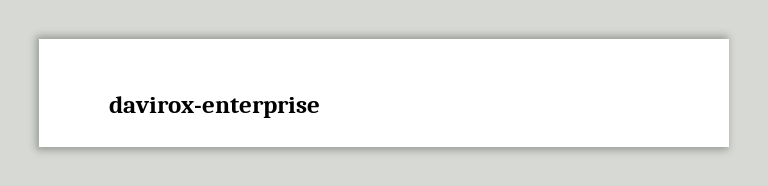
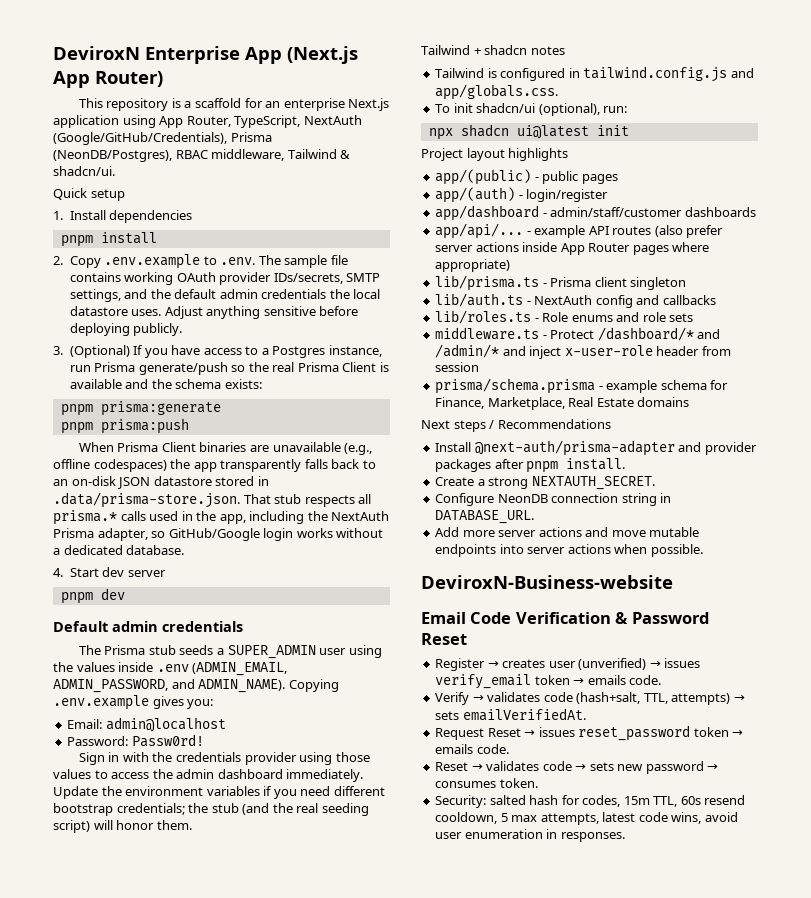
[109,96,320,118] davirox-enterprise -> [53,46,358,64] [53,71,163,88] [78,98,390,111] [53,115,362,128] [53,132,272,145] [53,149,351,162] [53,166,115,176] [53,188,125,201] [53,210,193,223] [60,232,157,247] [53,254,348,269] [69,272,381,285] [69,289,381,302] [69,306,359,319] [69,323,183,336] [53,345,382,358] [69,362,389,375] [69,379,262,389] [60,401,221,416] [60,418,189,434] [78,442,373,455] [53,459,376,472] [53,476,269,489] [53,492,372,508] [53,510,390,525] [53,528,384,541] [53,545,185,555] [53,567,166,577] [60,588,125,604] [53,621,243,632] [78,645,382,659] [53,662,288,676] [53,679,339,693] [53,695,214,710] [67,717,226,732] [67,734,204,747] [78,752,370,765] [53,769,364,782] [53,786,385,799] [53,803,369,816] [53,820,192,833] [421,45,565,55] [435,66,754,82] [435,84,559,100] [435,103,628,116] [428,124,629,140] [421,148,569,161] [435,169,618,185] [435,187,609,203] [435,205,756,221] [435,223,724,239] [435,242,710,255] [435,259,511,272] [435,275,687,291] [435,293,716,308] [435,310,694,324] [435,327,721,341] [435,344,731,359] [435,362,480,372] [435,378,729,394] [435,397,690,410] [421,419,611,432] [435,440,757,456] [435,458,626,473] [435,476,655,490] [435,493,672,506] [435,510,535,524] [435,527,700,537] [435,544,703,557] [421,575,673,589] [421,612,709,624] [421,633,467,645] [435,658,701,671] [435,674,662,689] [435,692,745,705] [435,708,586,721] [435,725,744,741] [435,744,509,754] [435,761,719,774] [435,778,538,788] [435,795,746,808] [435,812,738,825] [435,829,625,842] DeviroxN Enterprise App (Next.js App Router) // This repository is a scaffold for an enterprise Next.js application using App Router, TypeScript, NextAuth (Google/GitHub/Credentials), Prisma (NeonDB/Postgres), RBAC middleware, Tailwind & shadcn/ui. // Quick setup // 1. Install dependencies // pnpm install // 2. Copy .env.example to .env. The sample file contains working OAuth provider IDs/secrets, SMTP settings, and the default admin credentials the local datastore uses. Adjust anything sensitive before deploying publicly. // 3. (Optional) If you have access to a Postgres instance, run Prisma generate/push so the real Prisma Client is available and the schema exists: // pnpm prisma:generate // pnpm prisma:push // When Prisma Client binaries are unavailable (e.g., offline codespaces) the app transparently falls back to an on-disk JSON datastore stored in .data/prisma-store.json. That stub respects all prisma.* calls used in the app, including the NextAuth Prisma adapter, so GitHub/Google login works without a dedicated database. // 4. Start dev server // pnpm dev // Default admin credentials // The Prisma stub seeds a SUPER_ADMIN user using the values inside .env (ADMIN_EMAIL, ADMIN_PASSWORD, and ADMIN_NAME). Copying .env.example gives you: // Email: admin@localhost // Password: Passw0rd! // Sign in with the credentials provider using those values to access the admin dashboard immediately. Update the environment variables if you need different bootstrap credentials; the stub (and the real seeding script) will honor them. // Tailwind + shadcn notes // Tailwind is configured in tailwind.config.js and app/globals.css. // To init shadcn/ui (optional), run: // npx shadcn ui@latest init // Project layout highlights // app/(public) - public pages // app/(auth) - login/register // app/dashboard - admin/staff/customer dashboards // app/api/... - example API routes (also prefer server actions inside App Router pages where appropriate) // lib/prisma.ts - Prisma client singleton // lib/auth.ts - NextAuth config and callbacks // lib/roles.ts - Role enums and role sets // middleware.ts - Protect /dashboard/* and /admin/* and inject x-user-role header from session // prisma/schema.prisma - example schema for Finance, Marketplace, Real Estate domains // Next steps / Recommendations // Install @next-auth/prisma-adapter and provider packages after pnpm install. // Create a strong NEXTAUTH_SECRET. // Configure NeonDB connection string in DATABASE_URL. // Add more server actions and move mutable endpoints into server actions when possible. // DeviroxN-Business-website // Email Code Verification & Password Reset // Register → creates user (unverified) → issues verify_email token → emails code. // Verify → validates code (hash+salt, TTL, attempts) → sets emailVerifiedAt. // Request Reset → issues reset_password token → emails code. // Reset → validates code → sets new password → consumes token. // Security: salted hash for codes, 15m TTL, 60s resend cooldown, 5 max attempts, latest code wins, avoid user enumeration in responses.

